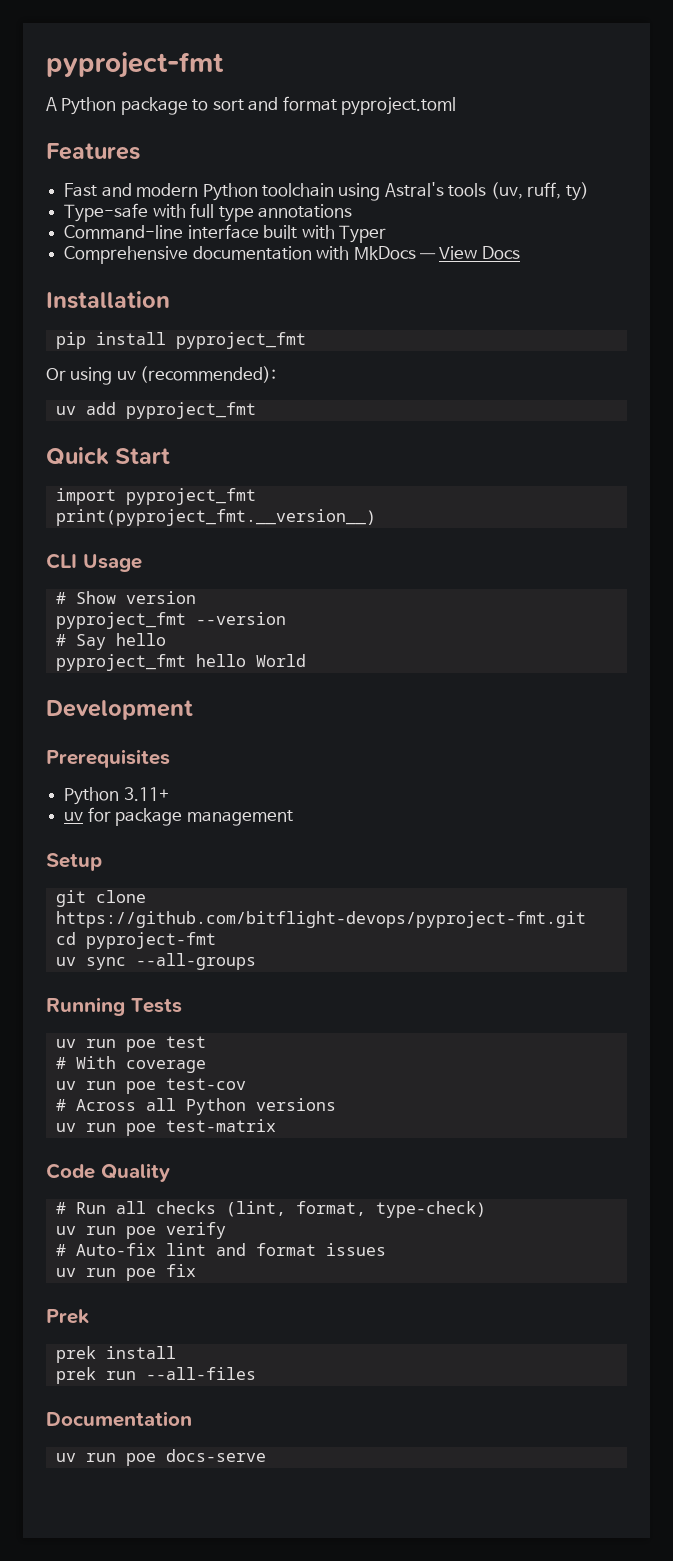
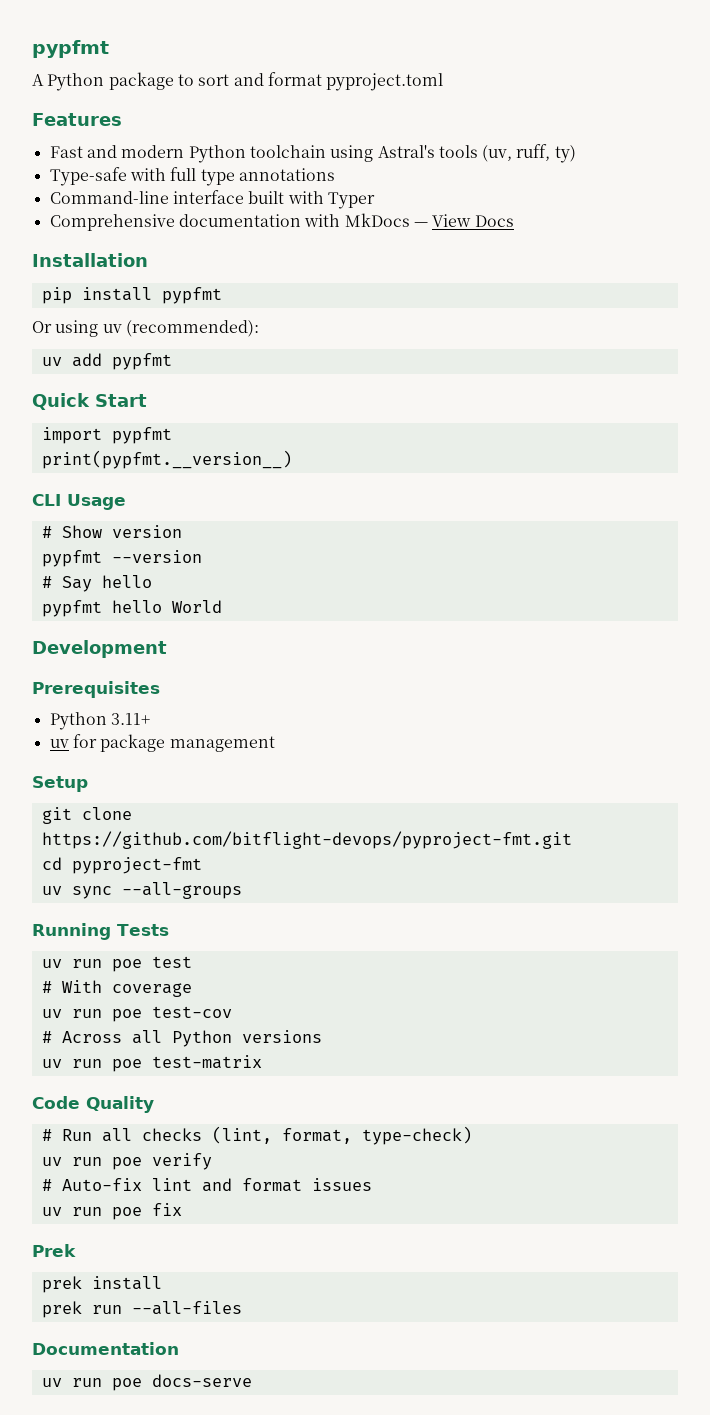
[46,52,224,78] pyproject-fmt -> [32,40,109,58] pypfmt
[175,332,306,349] pyproject_fmt -> [161,287,222,304] pypfmt
[125,402,256,419] pyproject_fmt -> [111,353,172,370] pypfmt
[125,488,256,505] [55,509,376,526] pyproject_fmt // print(pyproject_fmt.__version__) -> [111,427,172,444] [41,450,292,469] pypfmt // print(pypfmt.__version__)
[55,612,186,629] pyproject_fmt -> [41,550,102,567] pypfmt
[55,654,186,671] pyproject_fmt -> [41,600,102,617] pypfmt

